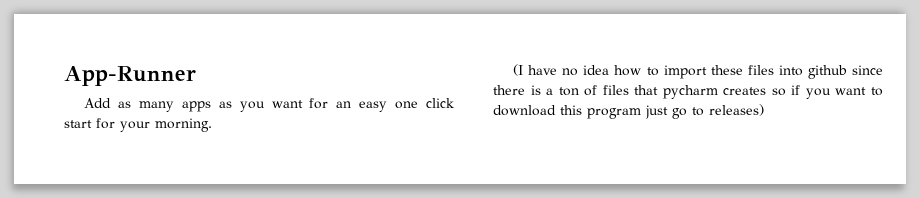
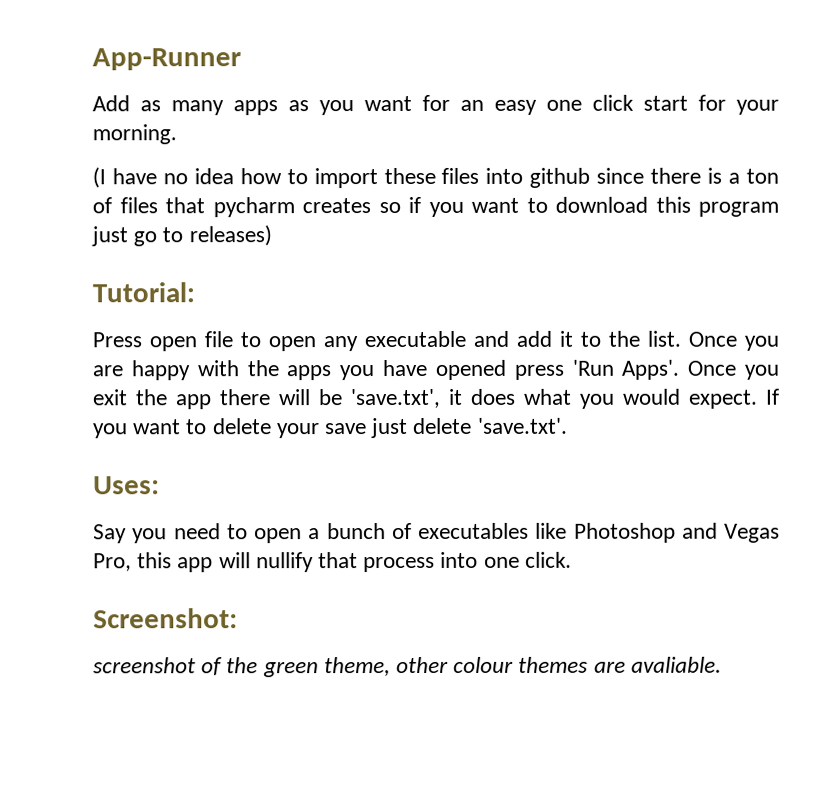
(764, 110) none -> [92,282,195,303] [92,330,779,352] [92,359,780,381] [92,388,780,410] [93,417,568,439] [93,476,160,495] [93,522,780,544] [93,551,572,573] [93,608,238,629] [93,656,722,678] // Tutorial: // Press open file to open any executable and add it to the list. Once you are happy with the apps you have opened press 'Run Apps'. Once you exit the app there will be 'save.txt', it does what you would expect. If you want to delete your save just delete 'save.txt'. // Uses: // Say you need to open a bunch of executables like Photoshop and Vegas Pro, this app will nullify that process into one click. // Screenshot: // screenshot of the green theme, other colour themes are avaliable.

